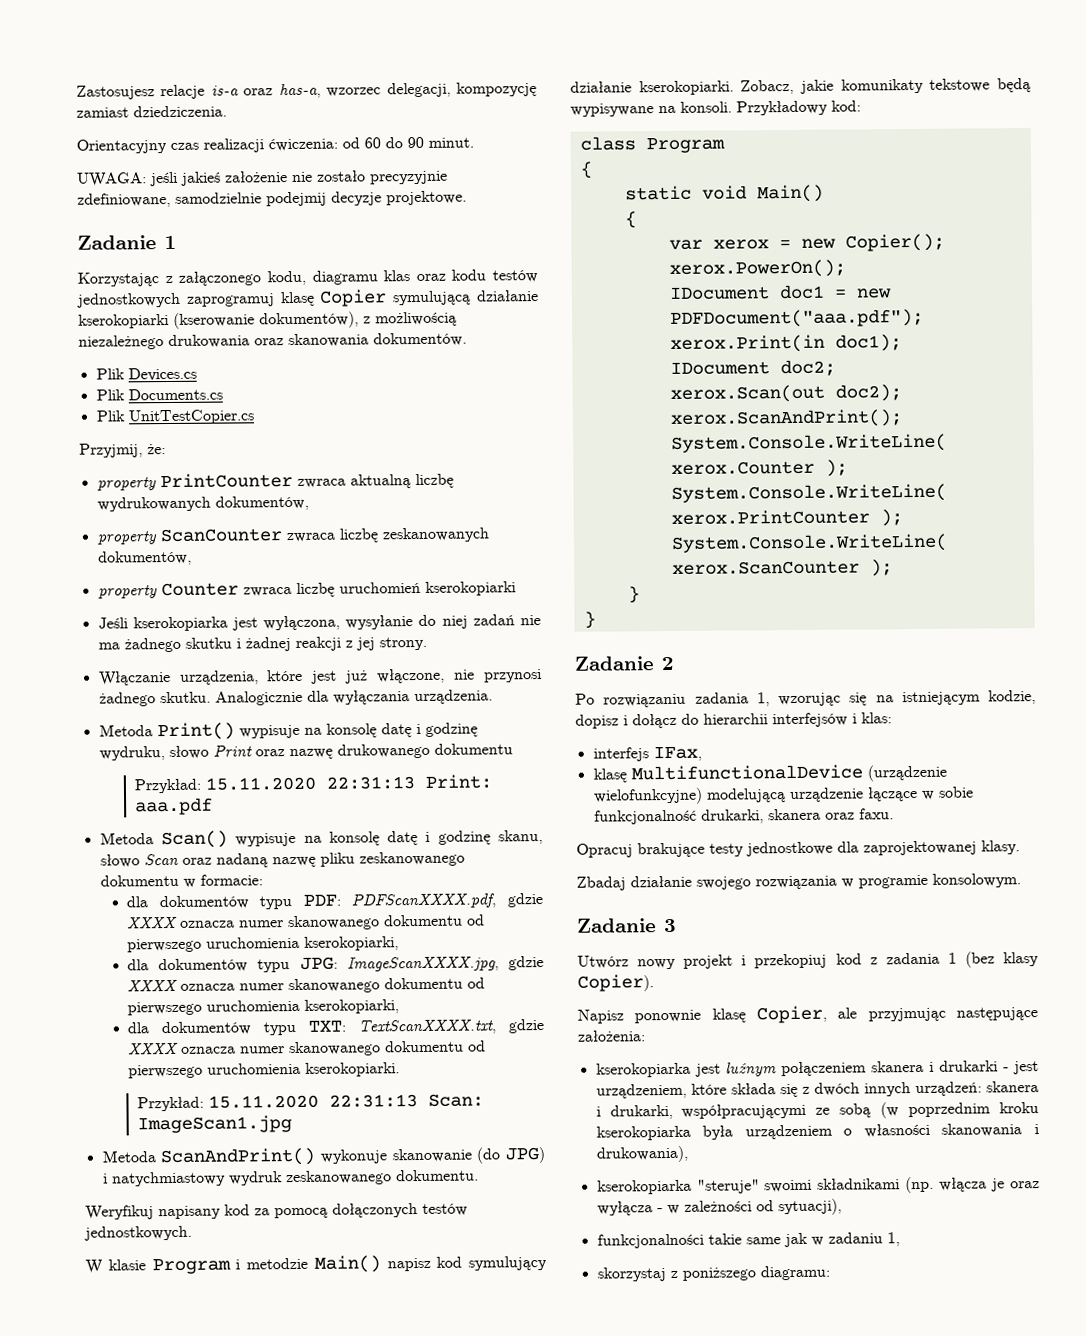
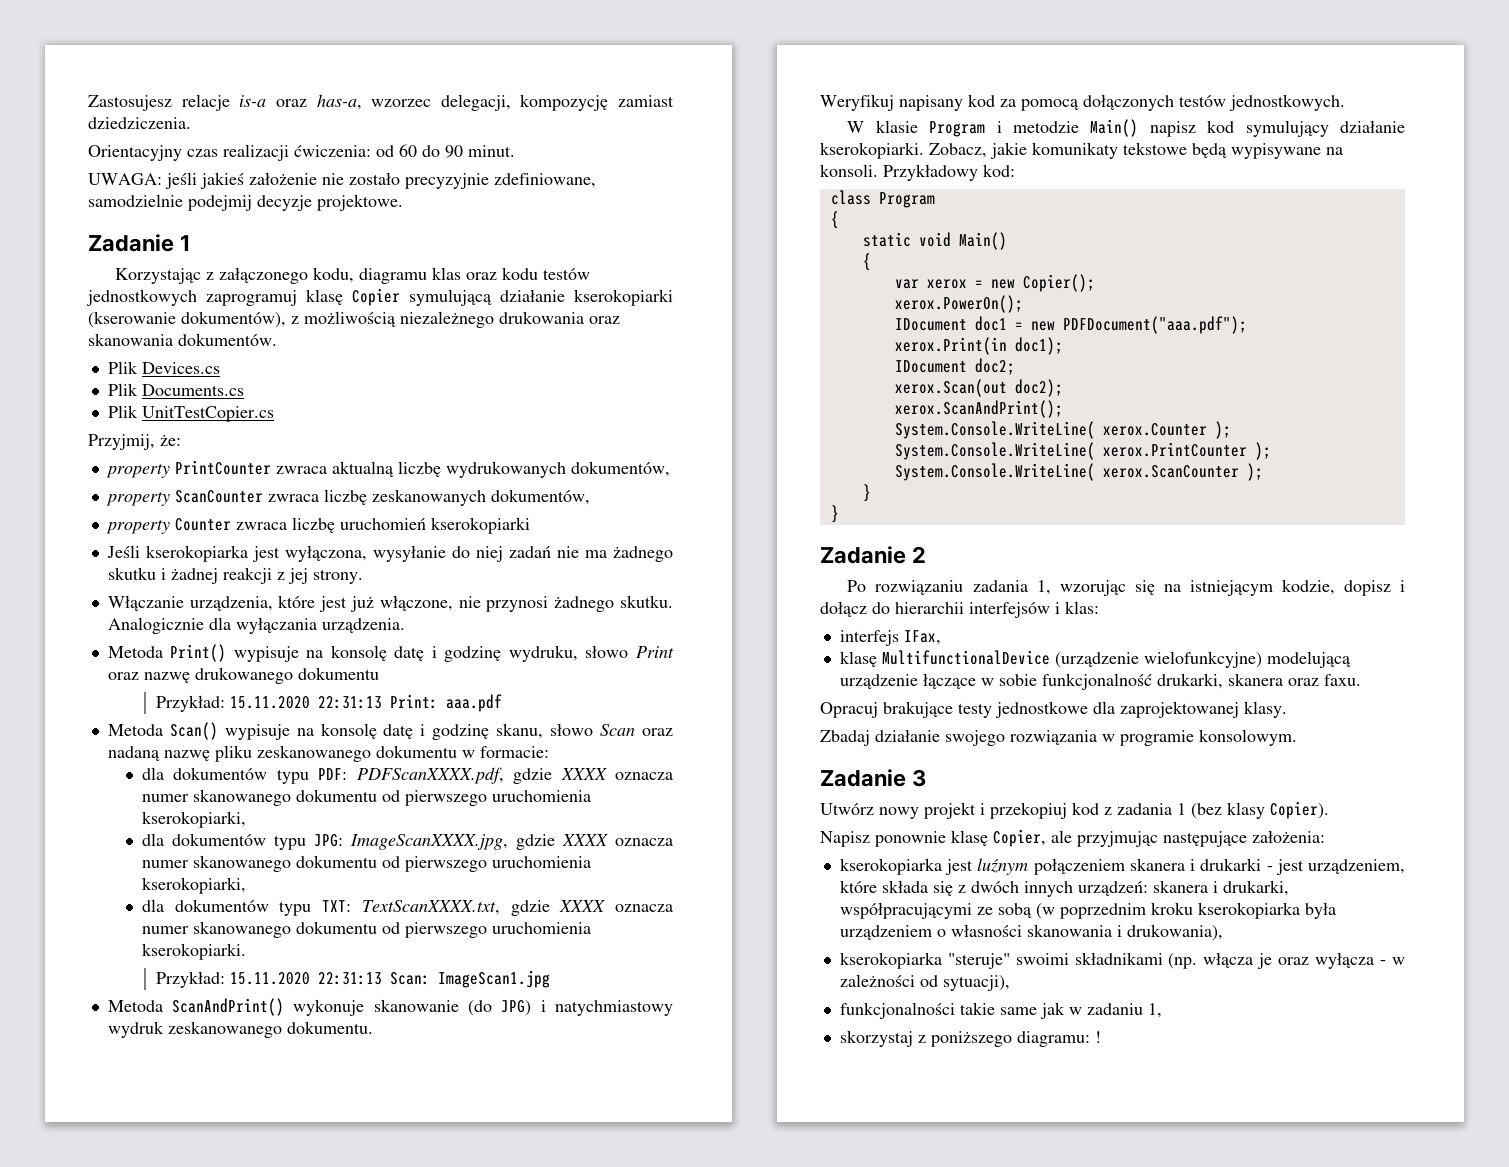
(830, 1273) none -> [1094,1031,1101,1043] !

